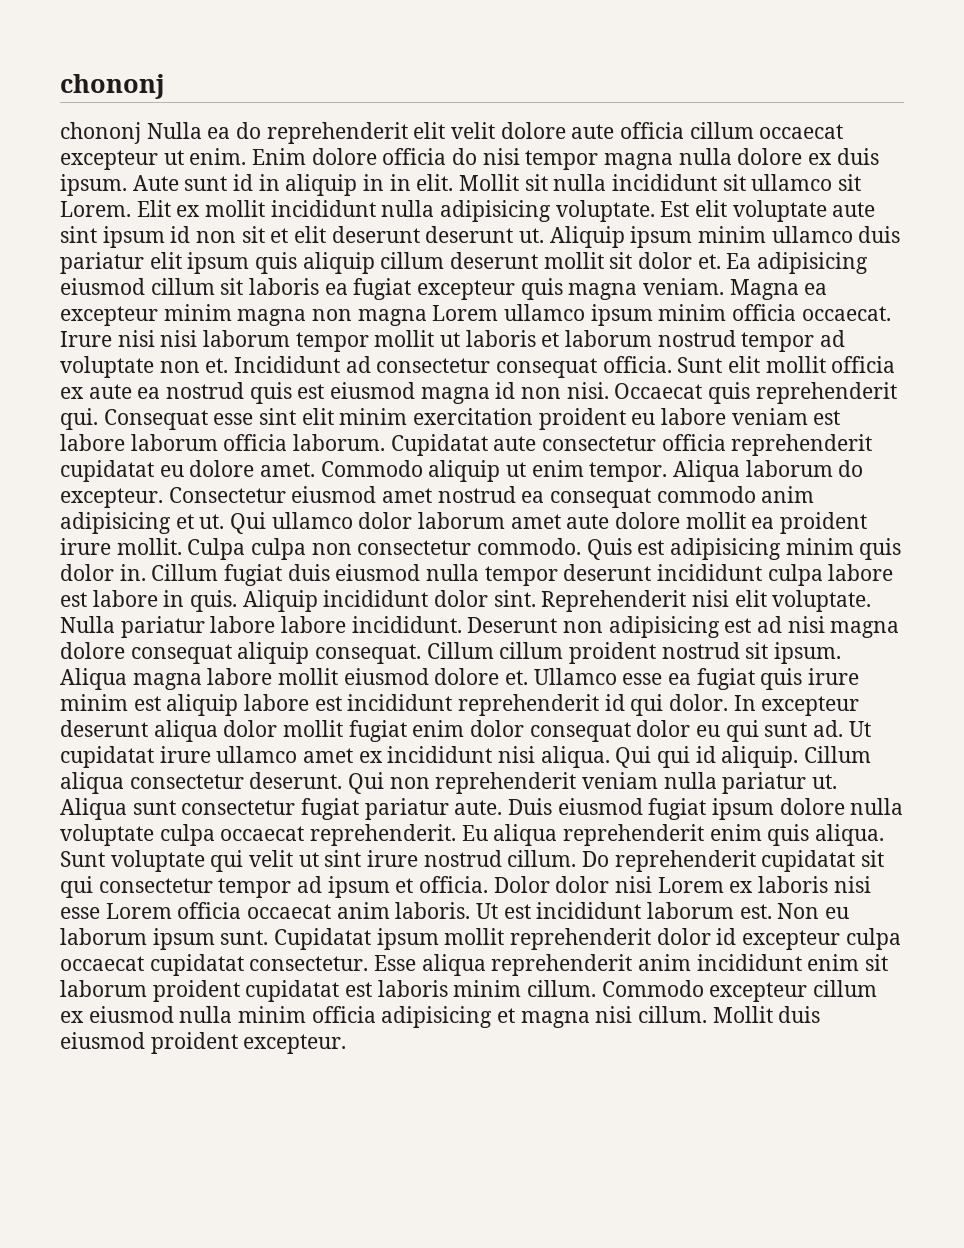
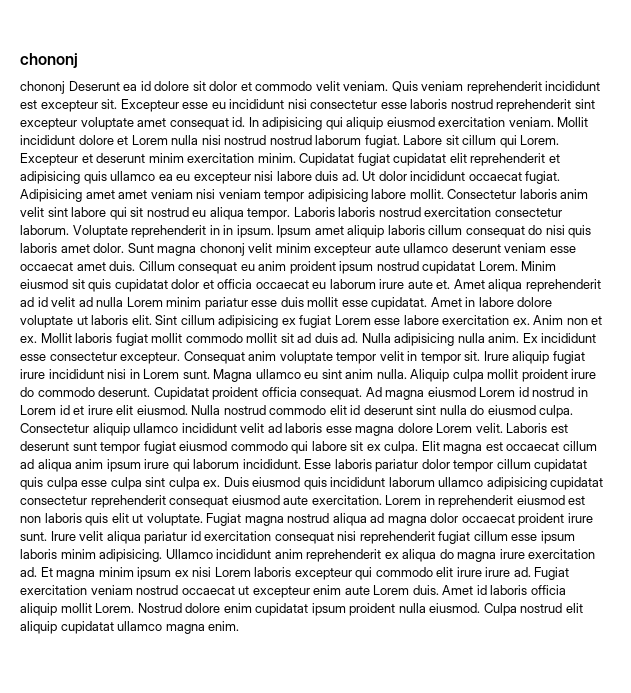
[146,122,844,144] [60,148,879,170] [60,174,862,196] [60,200,876,222] [60,226,901,248] [60,252,869,274] [60,278,828,300] [60,304,891,326] [60,330,846,352] [60,356,896,378] [60,382,897,404] [60,408,841,430] [60,434,873,456] [60,460,864,482] [60,486,815,508] [60,512,868,534] [60,538,902,560] [60,564,894,586] [60,590,872,612] [60,616,900,638] [60,642,842,664] [60,668,860,690] [60,694,860,716] [60,720,871,742] [60,746,872,768] [60,772,838,794] [60,798,904,820] [60,824,885,846] [60,850,885,872] [60,876,871,898] [60,902,850,919] [60,928,901,950] [60,954,889,976] [60,980,878,1002] [60,1006,821,1028] [60,1032,347,1054] Nulla ea do reprehenderit elit velit dolore aute officia cillum occaecat excepteur ut enim. Enim dolore officia do nisi tempor magna nulla dolore ex duis ipsum. Aute sunt id in aliquip in in elit. Mollit sit nulla incididunt sit ullamco sit Lorem. Elit ex mollit incididunt nulla adipisicing voluptate. Est elit voluptate aute sint ipsum id non sit et elit deserunt deserunt ut. Aliquip ipsum minim ullamco duis pariatur elit ipsum quis aliquip cillum deserunt mollit sit dolor et. Ea adipisicing eiusmod cillum sit laboris ea fugiat excepteur quis magna veniam. Magna ea excepteur minim magna non magna Lorem ullamco ipsum minim officia occaecat. Irure nisi nisi laborum tempor mollit ut laboris et laborum nostrud tempor ad voluptate non et. Incididunt ad consectetur consequat officia. Sunt elit mollit officia ex aute ea nostrud quis est eiusmod magna id non nisi. Occaecat quis reprehenderit qui. Consequat esse sint elit minim exercitation proident eu labore veniam est labore laborum officia laborum. Cupidatat aute consectetur officia reprehenderit cupidatat eu dolore amet. Commodo aliquip ut enim tempor. Aliqua laborum do excepteur. Consectetur eiusmod amet nostrud ea consequat commodo anim adipisicing et ut. Qui ullamco dolor laborum amet aute dolore mollit ea proident irure mollit. Culpa culpa non consectetur commodo. Quis est adipisicing minim quis dolor in. Cillum fugiat duis eiusmod nulla tempor deserunt incididunt culpa labore est labore in quis. Aliquip incididunt dolor sint. Reprehenderit nisi elit voluptate. Nulla pariatur labore labore incididunt. Deserunt non adipisicing est ad nisi magna dolore consequat aliquip consequat. Cillum cillum proident nostrud sit ipsum. Aliqua magna labore mollit eiusmod dolore et. Ullamco esse ea fugiat quis irure minim est aliquip labore est incididunt reprehenderit id qui dolor. In excepteur deserunt aliqua dolor mollit fugiat enim dolor consequat dolor eu qui sunt ad. Ut cupidatat irure ullamco amet ex incididunt nisi aliqua. Qui qui id aliquip. Cillum aliqua consectetur deserunt. Qui non reprehenderit veniam nulla pariatur ut. Aliqua sunt consectetur fugiat pariatur aute. Duis eiusmod fugiat ipsum dolore nulla voluptate culpa occaecat reprehenderit. Eu aliqua reprehenderit enim quis aliqua. Sunt voluptate qui velit ut sint irure nostrud cillum. Do reprehenderit cupidatat sit qui consectetur tempor ad ipsum et officia. Dolor dolor nisi Lorem ex laboris nisi esse Lorem officia occaecat anim laboris. Ut est incididunt laborum est. Non eu laborum ipsum sunt. Cupidatat ipsum mollit reprehenderit dolor id excepteur culpa occaecat cupidatat consectetur. Esse aliqua reprehenderit anim incididunt enim sit laborum proident cupidatat est laboris minim cillum. Commodo excepteur cillum ex eiusmod nulla minim officia adipisicing et magna nisi cillum. Mollit duis eiusmod proident excepteur. -> [68,81,601,94] [20,99,595,112] [20,117,589,130] [20,135,560,148] [20,153,560,166] [20,171,561,184] [20,189,589,202] [20,207,562,220] [20,225,592,238] [20,243,576,256] [20,261,557,274] [20,279,601,292] [20,297,553,310] [20,315,603,328] [20,333,597,346] [20,351,585,364] [20,369,597,382] [20,387,588,400] [20,405,574,418] [20,423,568,436] [20,441,597,454] [20,459,588,472] [20,477,604,490] [20,495,586,508] [20,513,593,526] [20,531,575,544] [20,549,596,562] [20,567,570,580] [20,585,566,598] [20,603,583,616] [20,621,240,634] Deserunt ea id dolore sit dolor et commodo velit veniam. Quis veniam reprehenderit incididunt est excepteur sit. Excepteur esse eu incididunt nisi consectetur esse laboris nostrud reprehenderit sint excepteur voluptate amet consequat id. In adipisicing qui aliquip eiusmod exercitation veniam. Mollit incididunt dolore et Lorem nulla nisi nostrud nostrud laborum fugiat. Labore sit cillum qui Lorem. Excepteur et deserunt minim exercitation minim. Cupidatat fugiat cupidatat elit reprehenderit et adipisicing quis ullamco ea eu excepteur nisi labore duis ad. Ut dolor incididunt occaecat fugiat. Adipisicing amet amet veniam nisi veniam tempor adipisicing labore mollit. Consectetur laboris anim velit sint labore qui sit nostrud eu aliqua tempor. Laboris laboris nostrud exercitation consectetur laborum. Voluptate reprehenderit in in ipsum. Ipsum amet aliquip laboris cillum consequat do nisi quis laboris amet dolor. Sunt magna chononj velit minim excepteur aute ullamco deserunt veniam esse occaecat amet duis. Cillum consequat eu anim proident ipsum nostrud cupidatat Lorem. Minim eiusmod sit quis cupidatat dolor et officia occaecat eu laborum irure aute et. Amet aliqua reprehenderit ad id velit ad nulla Lorem minim pariatur esse duis mollit esse cupidatat. Amet in labore dolore voluptate ut laboris elit. Sint cillum adipisicing ex fugiat Lorem esse labore exercitation ex. Anim non et ex. Mollit laboris fugiat mollit commodo mollit sit ad duis ad. Nulla adipisicing nulla anim. Ex incididunt esse consectetur excepteur. Consequat anim voluptate tempor velit in tempor sit. Irure aliquip fugiat irure incididunt nisi in Lorem sunt. Magna ullamco eu sint anim nulla. Aliquip culpa mollit proident irure do commodo deserunt. Cupidatat proident officia consequat. Ad magna eiusmod Lorem id nostrud in Lorem id et irure elit eiusmod. Nulla nostrud commodo elit id deserunt sint nulla do eiusmod culpa. Consectetur aliquip ullamco incididunt velit ad laboris esse magna dolore Lorem velit. Laboris est deserunt sunt tempor fugiat eiusmod commodo qui labore sit ex culpa. Elit magna est occaecat cillum ad aliqua anim ipsum irure qui laborum incididunt. Esse laboris pariatur dolor tempor cillum cupidatat quis culpa esse culpa sint culpa ex. Duis eiusmod quis incididunt laborum ullamco adipisicing cupidatat consectetur reprehenderit consequat eiusmod aute exercitation. Lorem in reprehenderit eiusmod est non laboris quis elit ut voluptate. Fugiat magna nostrud aliqua ad magna dolor occaecat proident irure sunt. Irure velit aliqua pariatur id exercitation consequat nisi reprehenderit fugiat cillum esse ipsum laboris minim adipisicing. Ullamco incididunt anim reprehenderit ex aliqua do magna irure exercitation ad. Et magna minim ipsum ex nisi Lorem laboris excepteur qui commodo elit irure irure ad. Fugiat exercitation veniam nostrud occaecat ut excepteur enim aute Lorem duis. Amet id laboris officia aliquip mollit Lorem. Nostrud dolore enim cupidatat ipsum proident nulla eiusmod. Culpa nostrud elit aliquip cupidatat ullamco magna enim.

